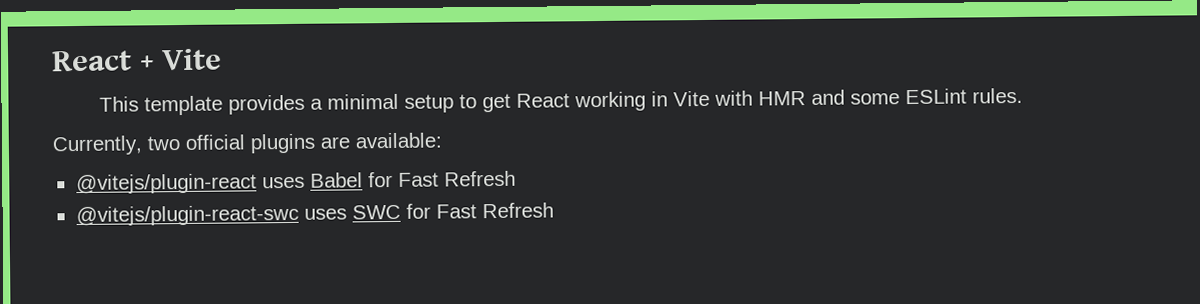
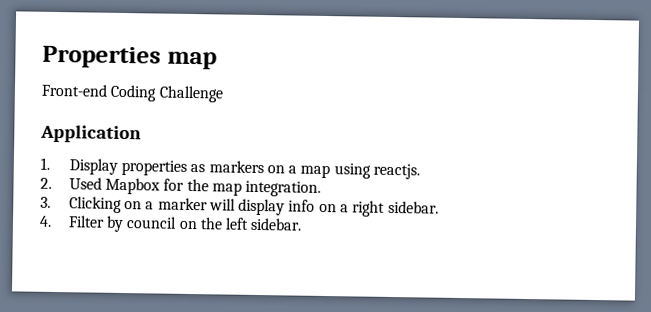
[52,48,223,72] [98,87,1023,116] [52,132,442,156] [75,170,516,195] [75,202,554,227] React + Vite // This template provides a minimal setup to get React working in Vite with HMR and some ESLint rules. // Currently, two official plugins are available: // @vitejs/plugin-react uses Babel for Fast Refresh // @vitejs/plugin-react-swc uses SWC for Fast Refresh -> [42,45,217,70] [41,83,224,103] [40,124,142,144] [40,157,421,180] [40,177,322,197] [40,196,439,217] [39,215,303,233] Properties map // Front-end Coding Challenge // Application // 1. Display properties as markers on a map using reactjs. // 2. Used Mapbox for the map integration. // 3. Clicking on a marker will display info on a right sidebar. // 4. Filter by council on the left sidebar.

